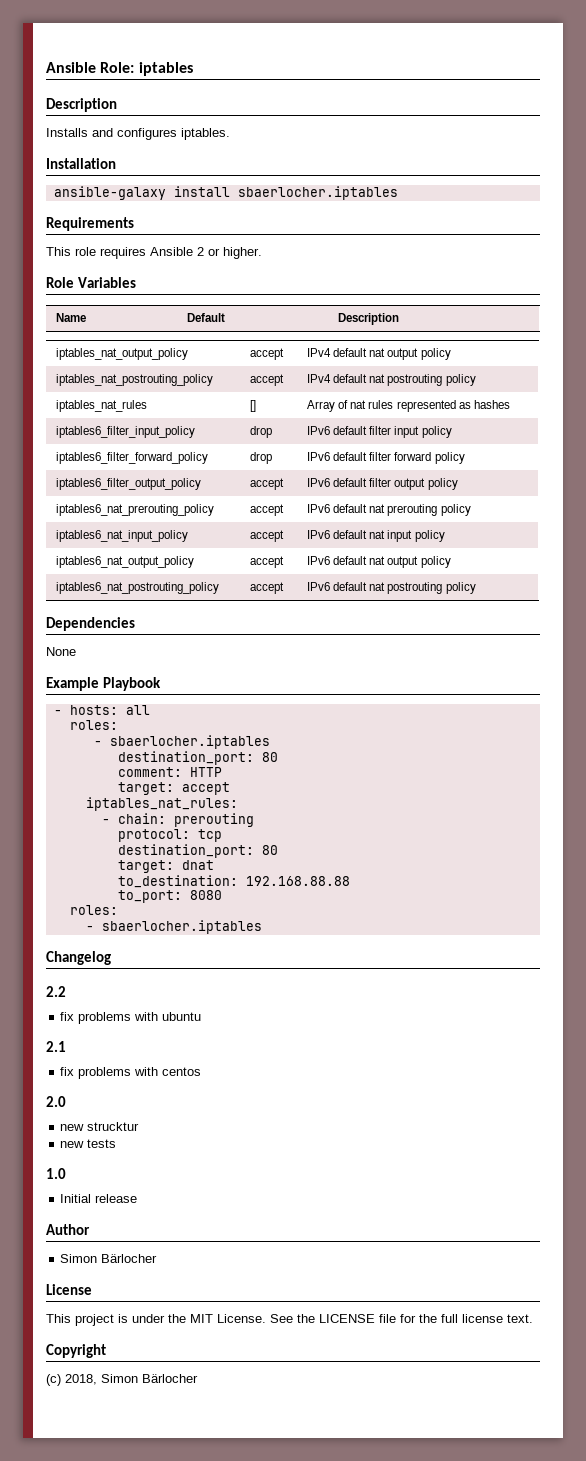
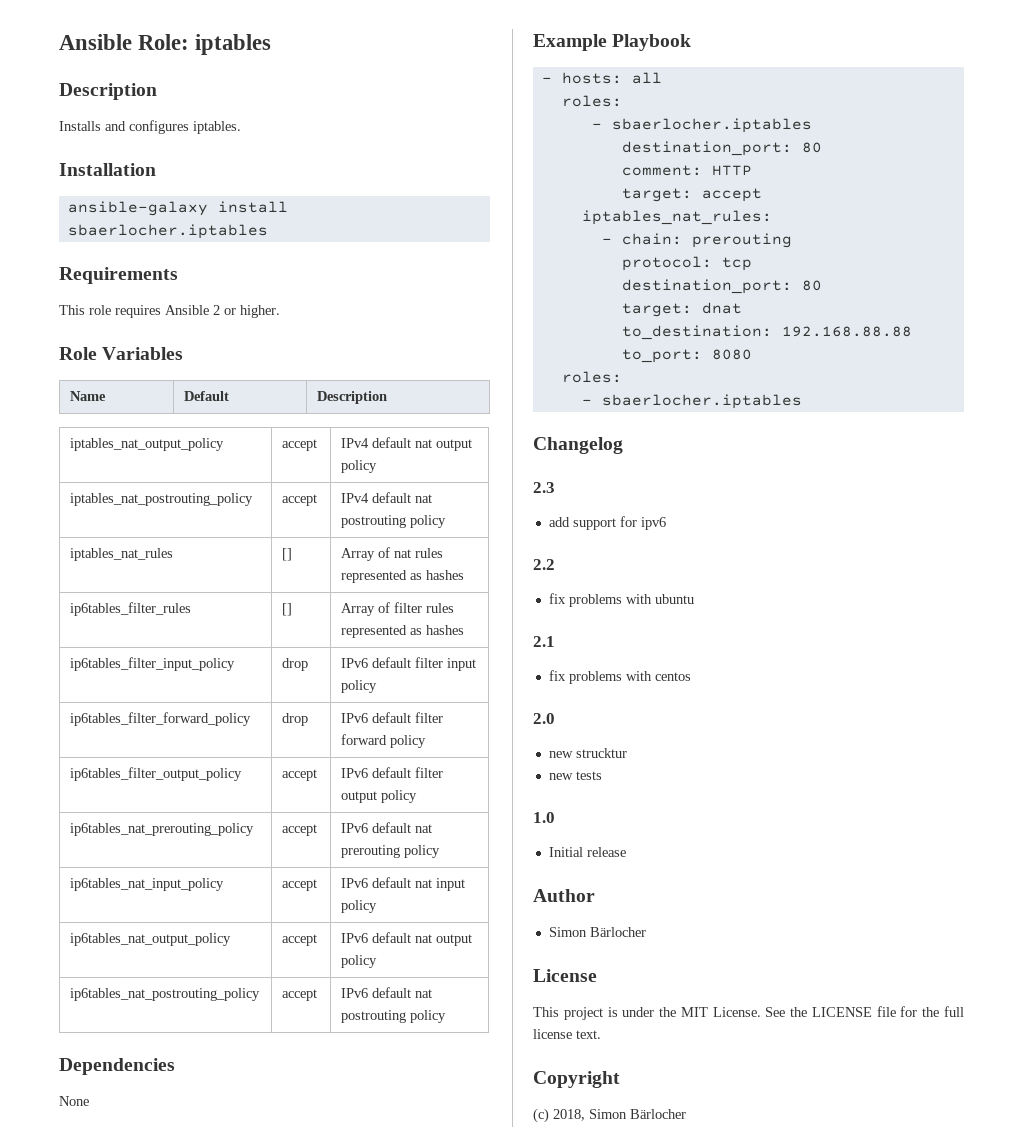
[56,426,196,438] iptables6_filter_input_policy -> [70,602,192,616] [282,603,293,616] [341,602,455,616] [341,625,465,638] [70,657,236,671] ip6tables_filter_rules | [] | Array of filter rules represented as hashes // ip6tables_filter_input_policy
[56,452,209,464] iptables6_filter_forward_policy -> [70,712,252,726] ip6tables_filter_forward_policy
[56,478,202,490] iptables6_filter_output_policy -> [70,767,243,781] ip6tables_filter_output_policy
[56,504,215,516] iptables6_nat_prerouting_policy -> [70,823,255,836] ip6tables_nat_prerouting_policy
[56,530,189,542] iptables6_nat_input_policy -> [70,878,225,891] ip6tables_nat_input_policy
[56,556,195,568] iptables6_nat_output_policy -> [70,933,232,946] ip6tables_nat_output_policy
[56,582,220,594] iptables6_nat_postrouting_policy -> [70,988,261,1001] ip6tables_nat_postrouting_policy
(111, 958) none -> [533,482,555,493] [548,516,666,530] // 2.3 // add support for ipv6

